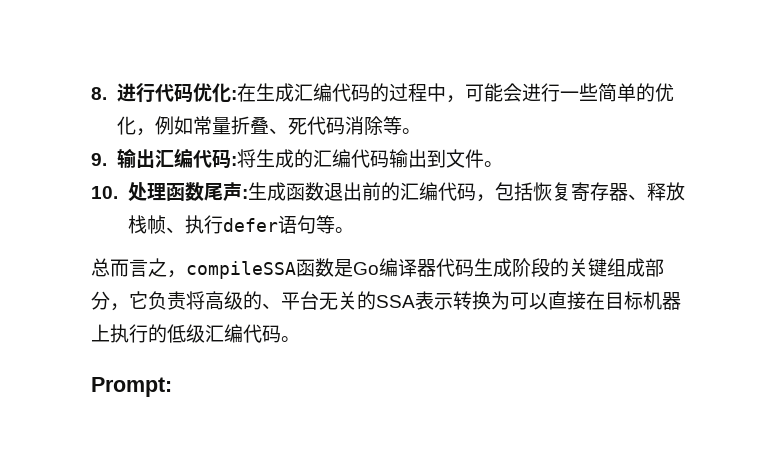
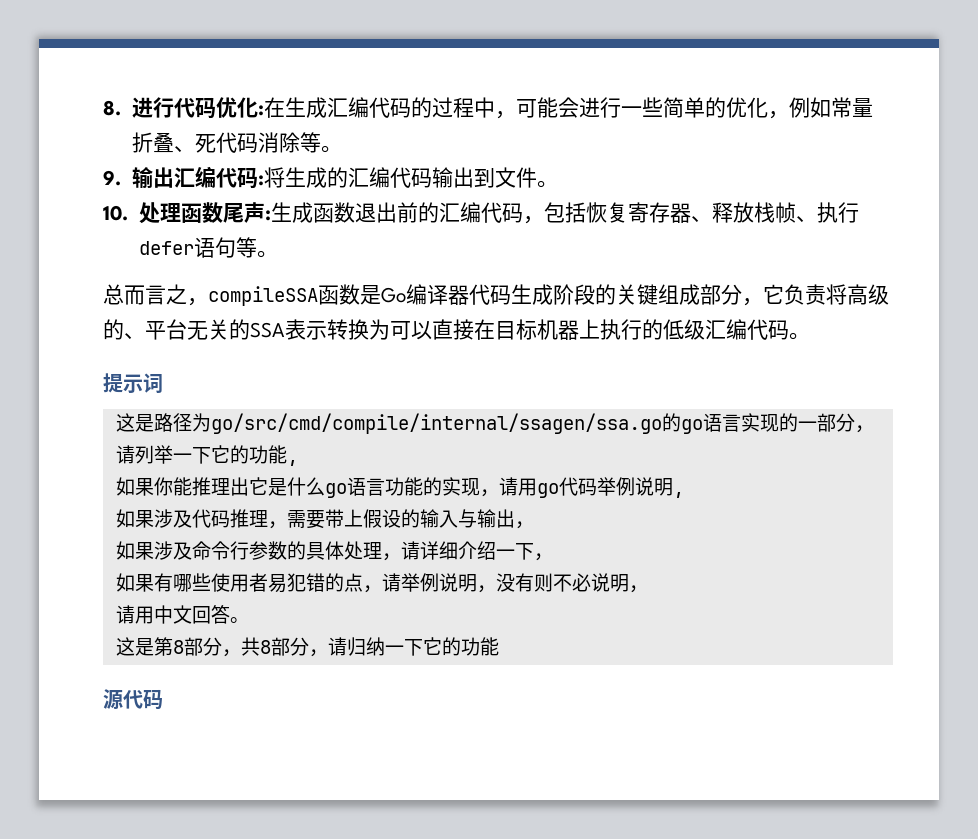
[91,377,172,397] Prompt: -> [103,373,163,393] [115,413,874,434] [115,445,298,466] [115,477,684,498] [115,509,534,529] [115,541,553,561] [115,573,648,593] [115,605,249,624] [115,637,499,657] [103,689,163,710] 提示词 // 这是路径为go/src/cmd/compile/internal/ssagen/ssa.go的go语言实现的一部分，请列举一下它的功能, // 如果你能推理出它是什么go语言功能的实现，请用go代码举例说明, // 如果涉及代码推理，需要带上假设的输入与输出， // 如果涉及命令行参数的具体处理，请详细介绍一下， // 如果有哪些使用者易犯错的点，请举例说明，没有则不必说明， // 请用中文回答。 // 这是第8部分，共8部分，请归纳一下它的功能 // 源代码

